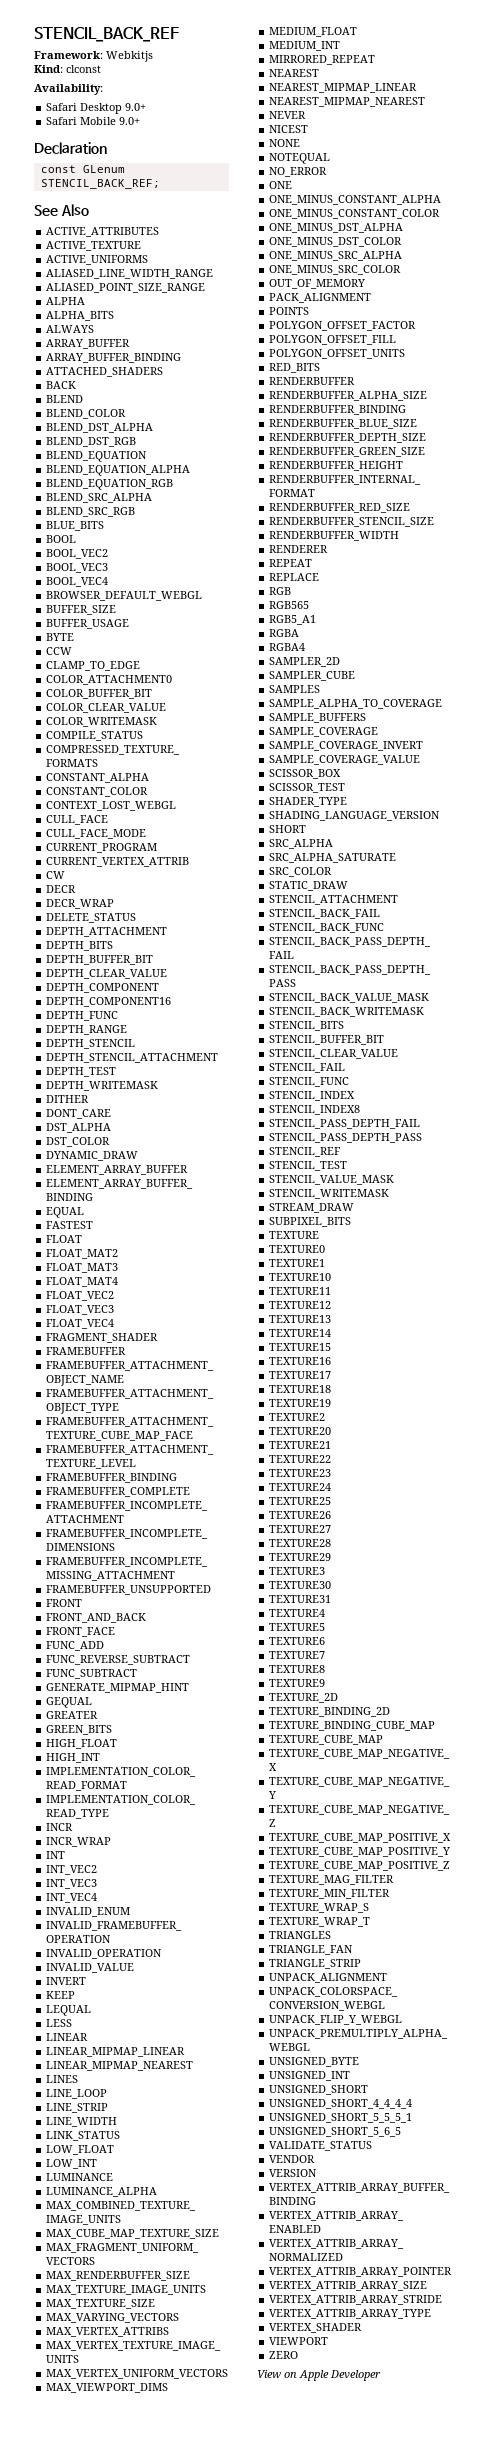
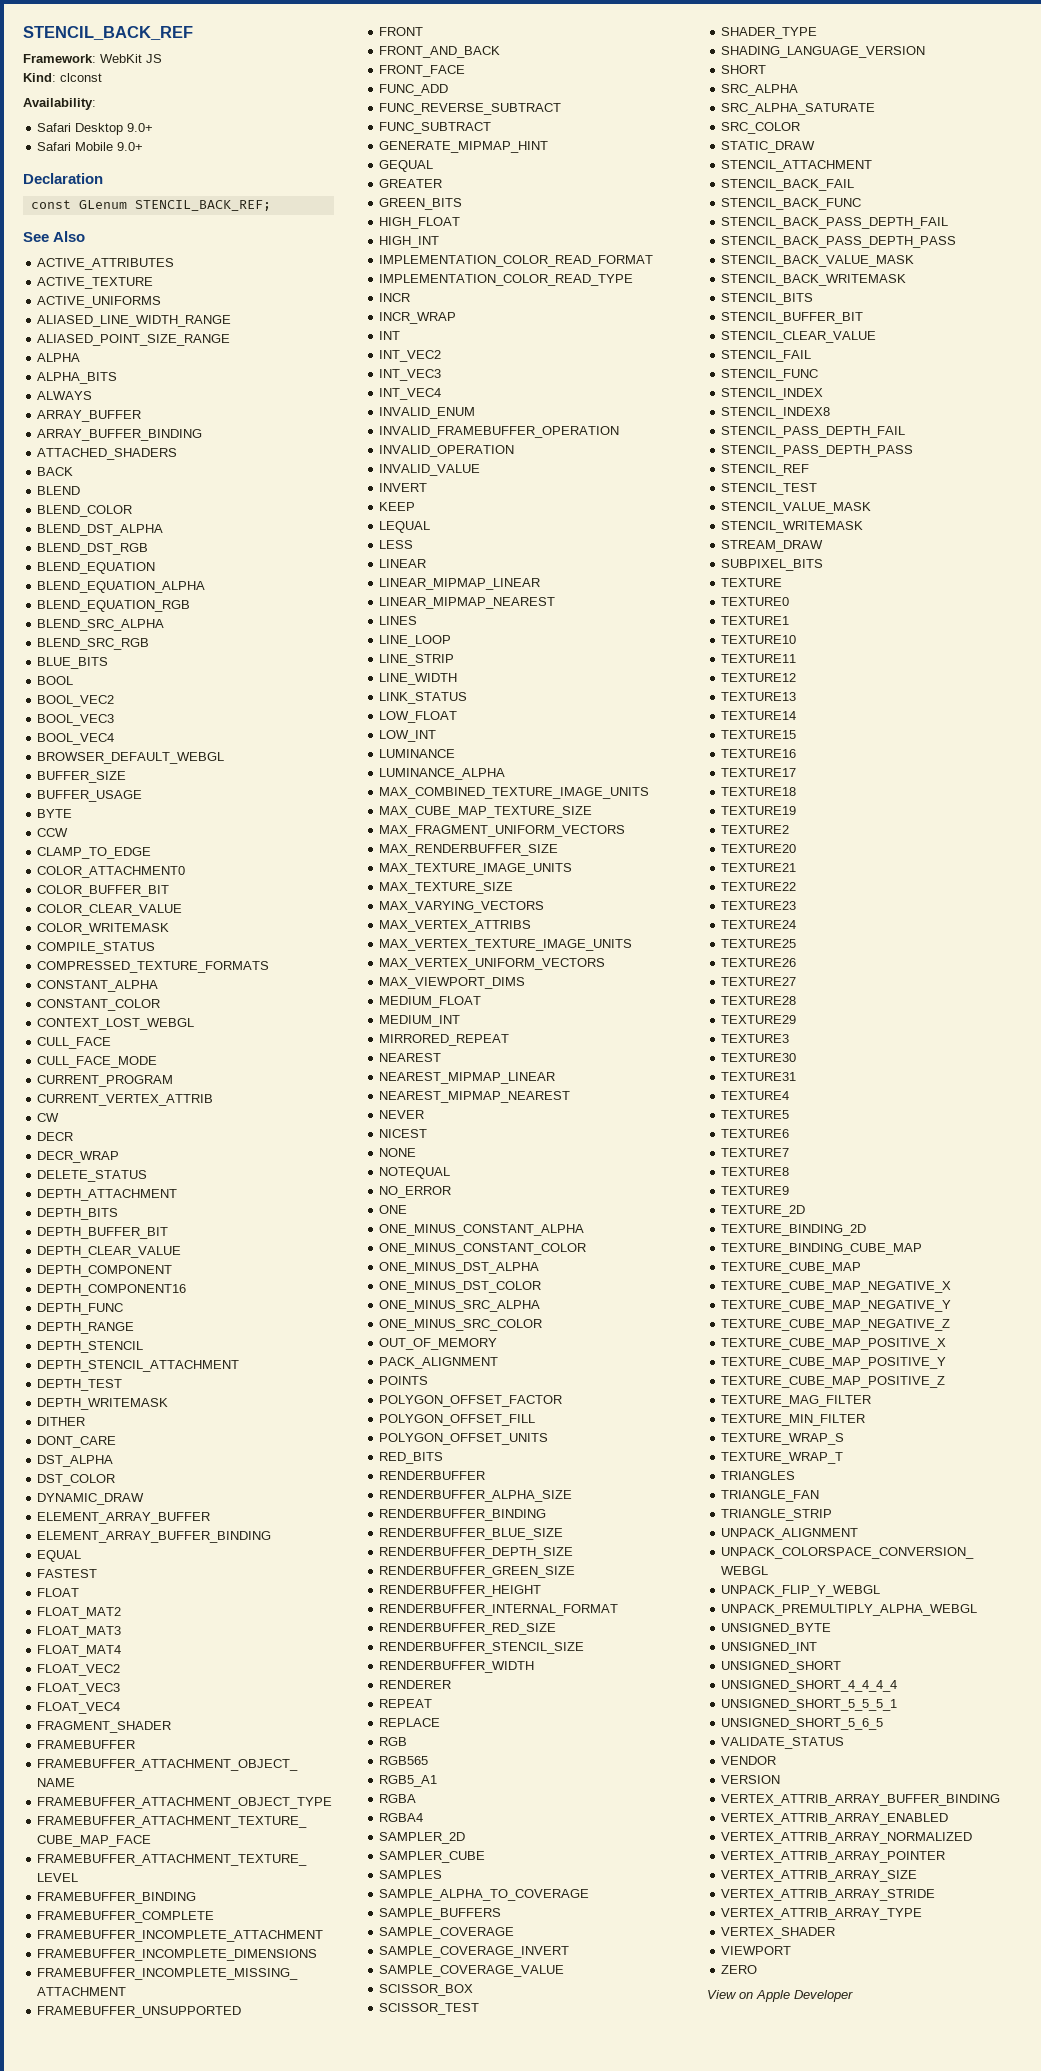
[106,51,153,62] Webkitjs -> [100,54,162,63] WebKit JS

